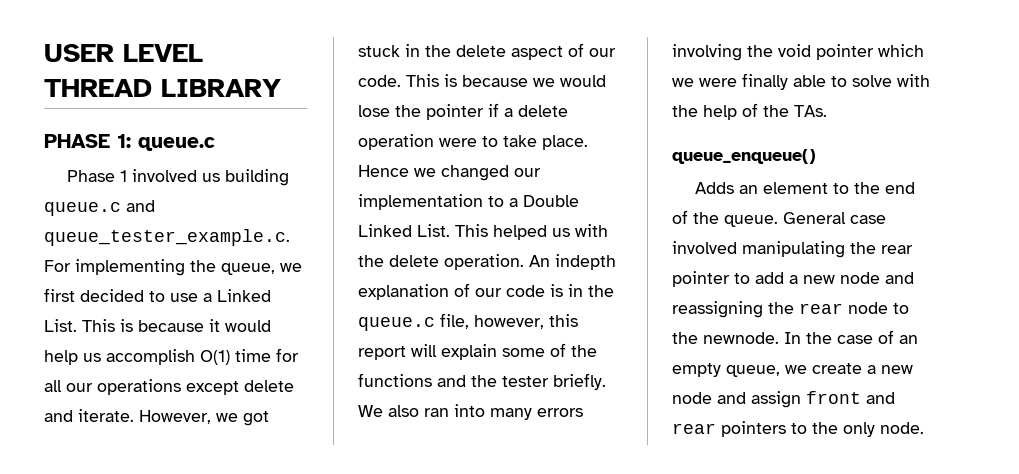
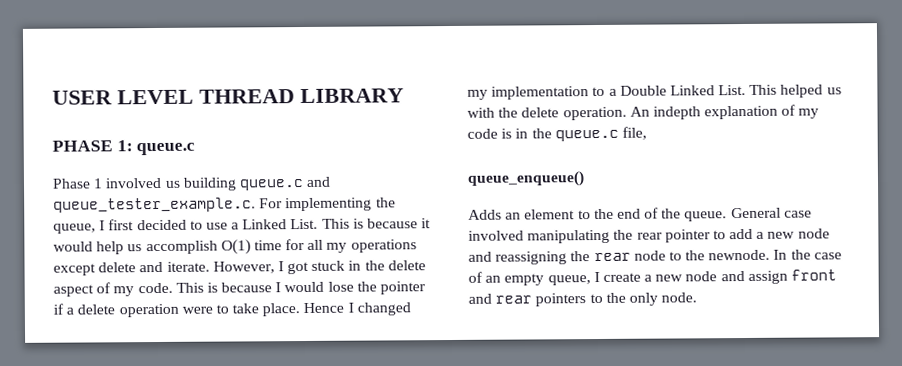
[280,263,302,272] we -> [99,220,106,231] I
[66,383,93,392] our -> [326,242,348,253] my
[216,413,238,422] we -> [277,261,284,272] I
[589,48,616,57] our -> [113,286,135,297] my
[533,78,555,87] we -> [275,282,282,293] I
[414,165,541,181] we changed our -> [347,302,411,316] [467,89,488,100] I changed my
[475,288,502,297] our -> [798,108,820,119] my
[474,314,578,329] [358,343,597,360] [358,373,606,390] [358,404,583,420] [672,44,924,61] [672,73,930,90] [672,103,827,120] however, this report will explain some of the functions and the tester briefly. We also ran into many errors involving the void pointer which we were finally able to solve with the help of the TAs. -> (647, 133) none
[785,365,807,374] we -> [593,271,600,283] I

